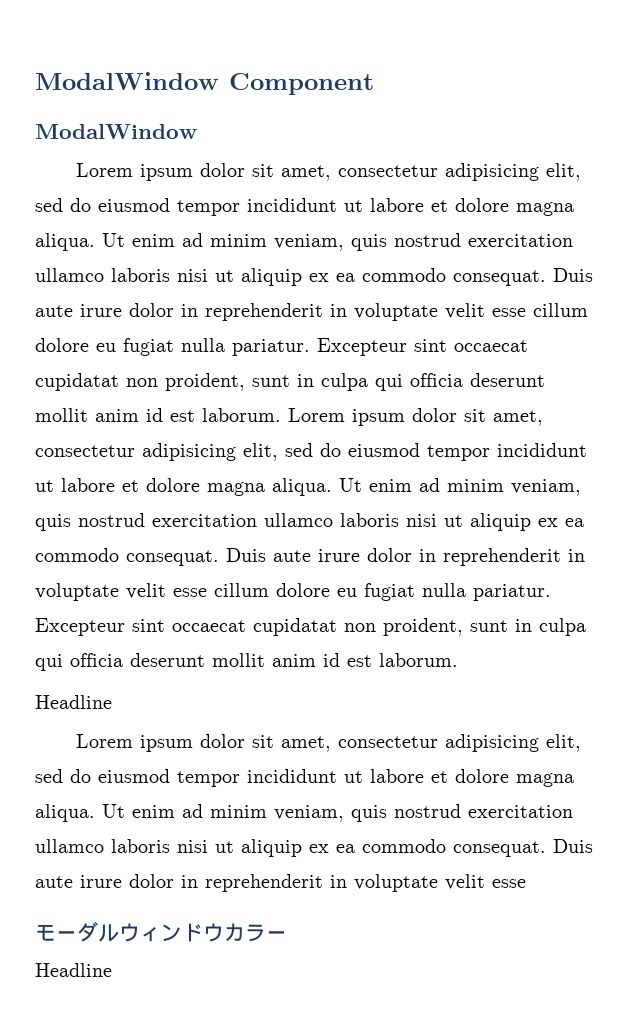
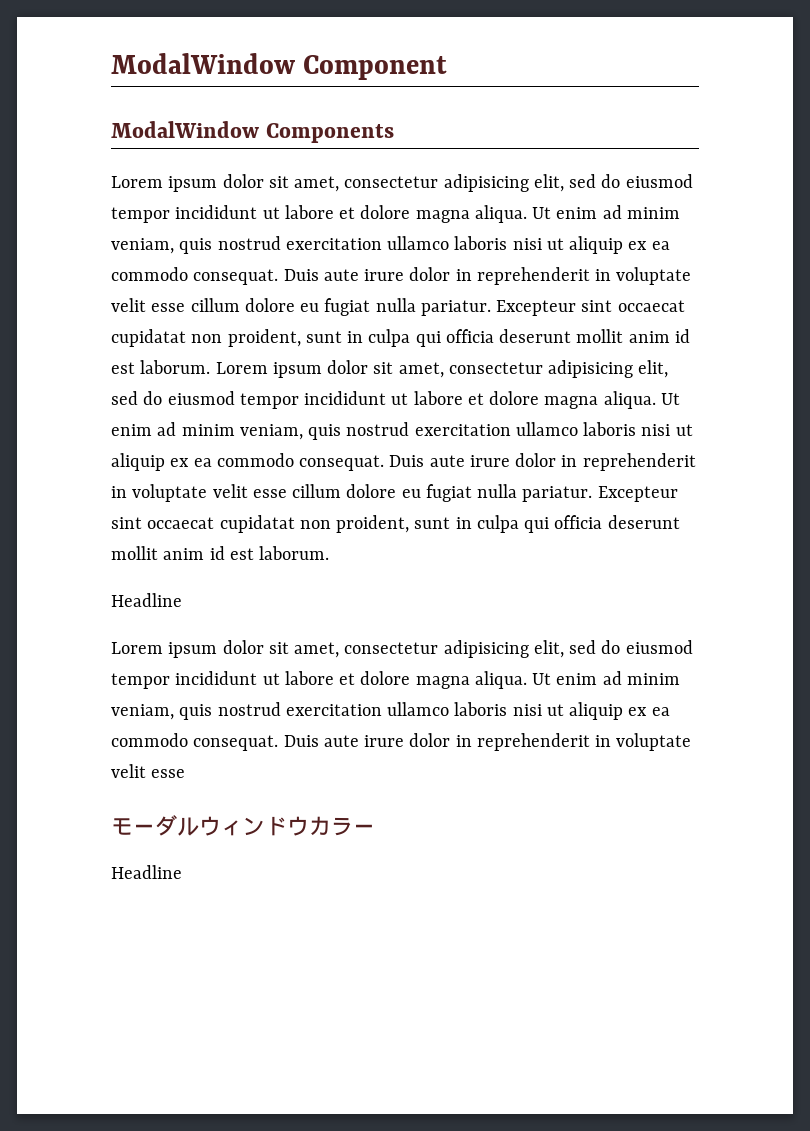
(197, 131) none -> [265,123,394,143] Components

